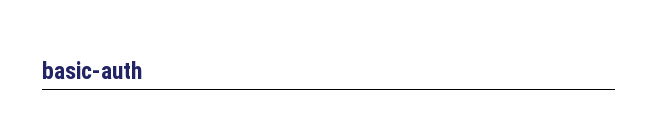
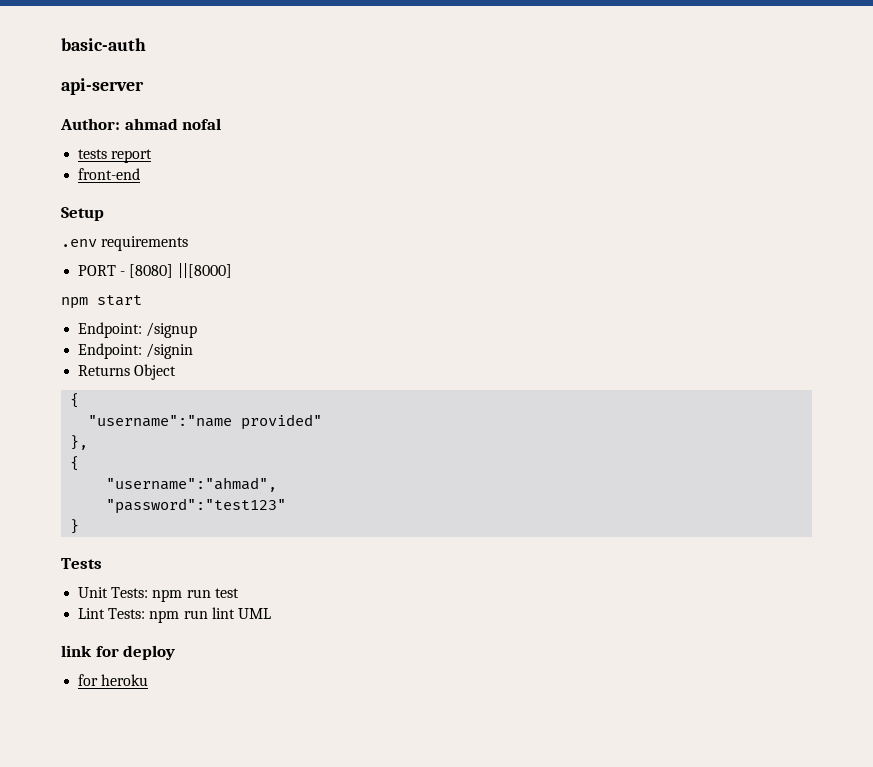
(142, 70) none -> [61,78,144,95] [60,118,222,130] [78,149,153,163] [78,168,141,180] [61,207,104,221] [61,236,189,251] [78,263,232,278] [61,295,142,309] [78,322,198,338] [78,343,194,359] [78,364,177,380] [70,393,80,408] [88,414,323,430] [70,435,89,450] [70,456,80,471] [106,477,278,492] [106,498,287,514] [70,519,80,534] [61,558,102,569] [78,587,239,602] [78,607,271,623] [61,645,176,660] [78,674,149,686] // api-server // Author: ahmad nofal // tests report // front-end // Setup // .env requirements // PORT - [8080] ||[8000] // npm start // Endpoint: /signup // Endpoint: /signin // Returns Object // { // "username":"name provided" // }, // { // "username":"ahmad", // "password":"test123" // } // Tests // Unit Tests: npm run test // Lint Tests: npm run lint UML // link for deploy // for heroku

